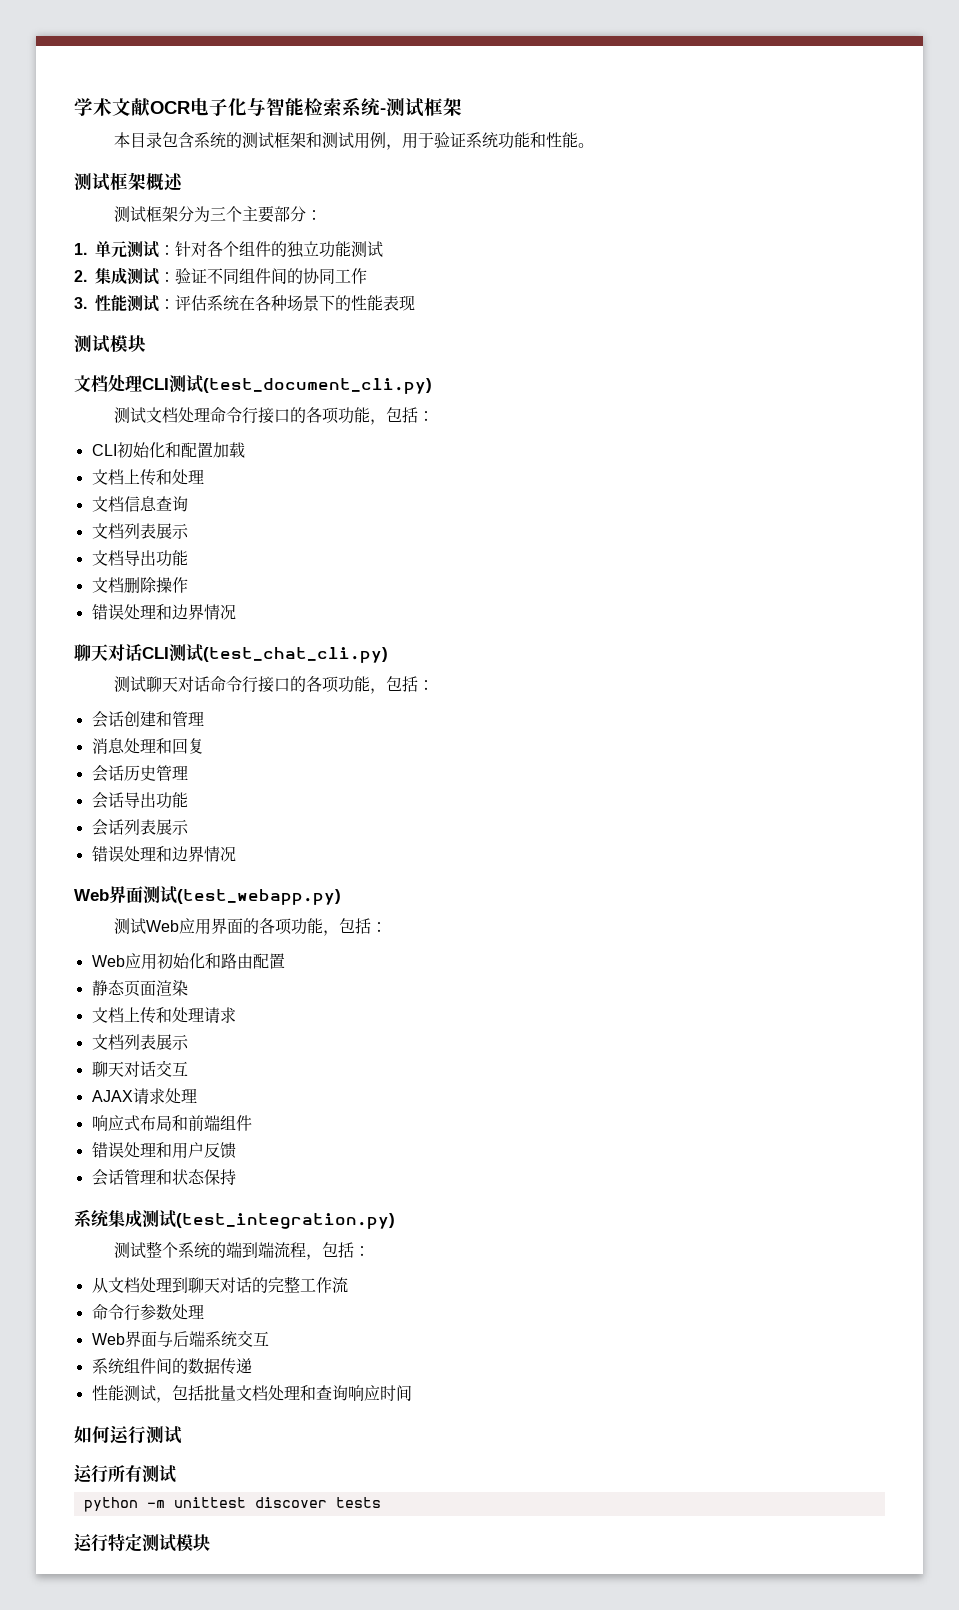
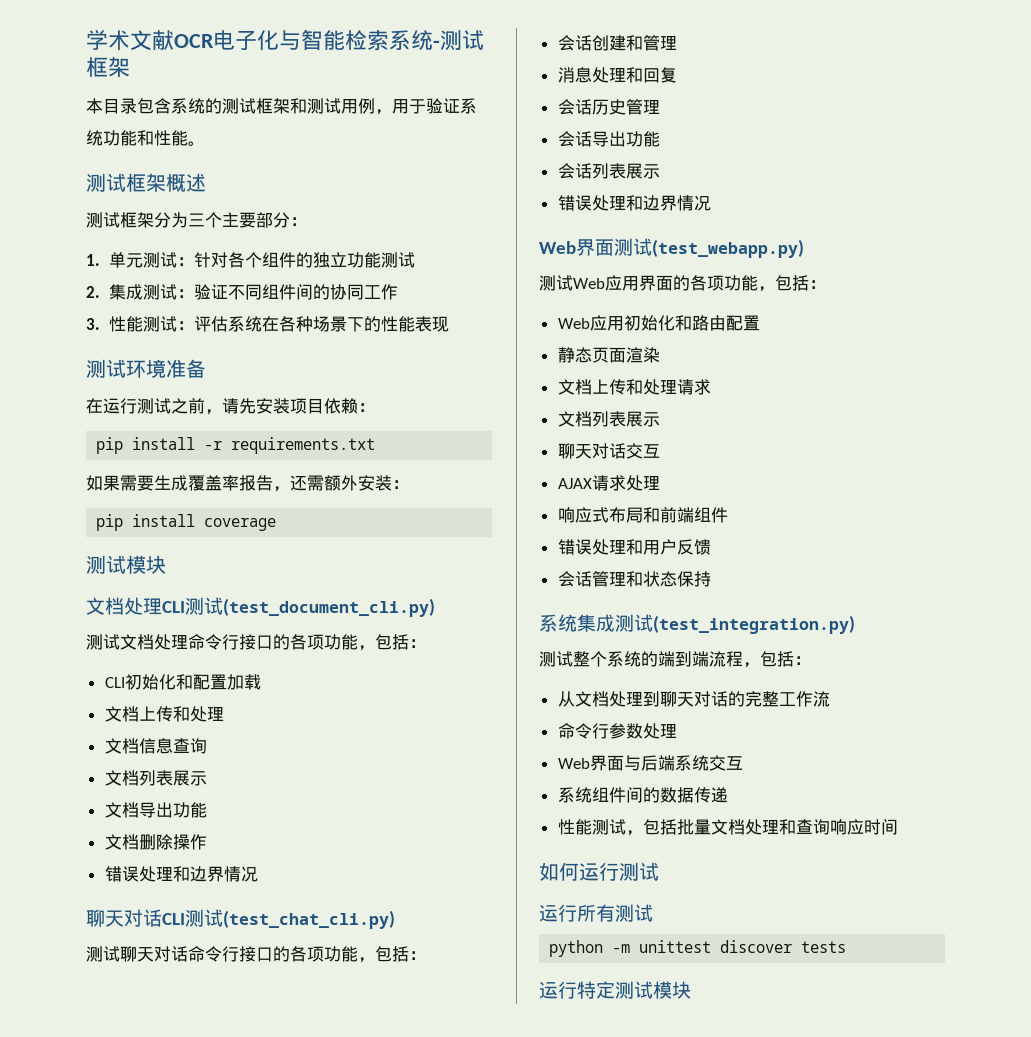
(415, 303) none -> [86,359,206,378] [86,398,375,415] [96,437,376,454] [86,475,409,492] [96,514,277,531] // 测试环境准备 // 在运行测试之前，请先安装项目依赖： // pip install -r requirements.txt // 如果需要生成覆盖率报告，还需额外安装： // pip install coverage

